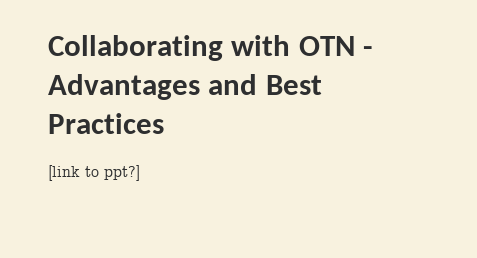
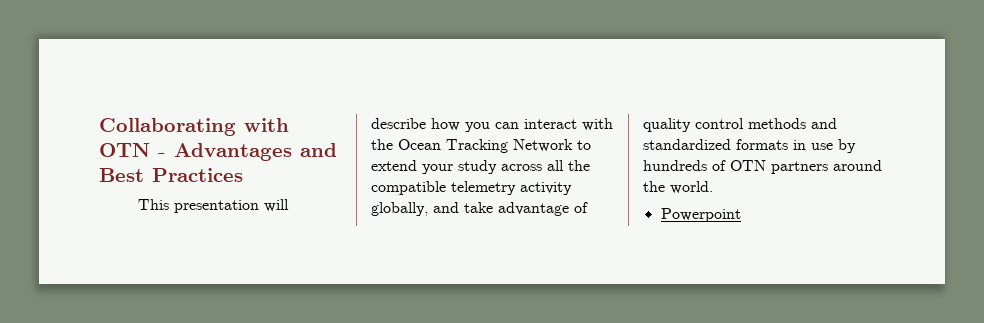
[48,165,140,181] [link to ppt?] -> [137,199,289,213] [371,118,613,132] [371,139,591,153] [371,160,590,174] [371,181,572,195] [371,202,588,216] [643,118,837,132] [643,139,856,153] [643,160,882,174] [643,181,713,194] [660,208,741,222] This presentation will describe how you can interact with the Ocean Tracking Network to extend your study across all the compatible telemetry activity globally, and take advantage of quality control methods and standardized formats in use by hundreds of OTN partners around the world. // Powerpoint

